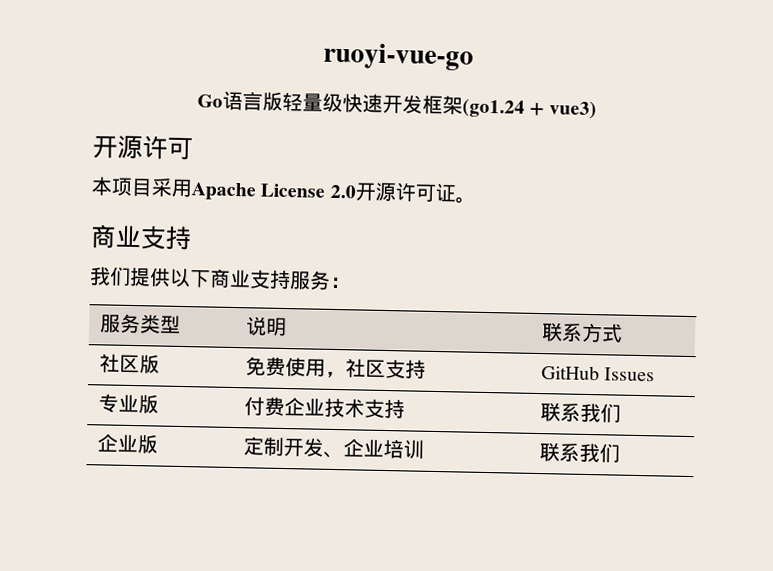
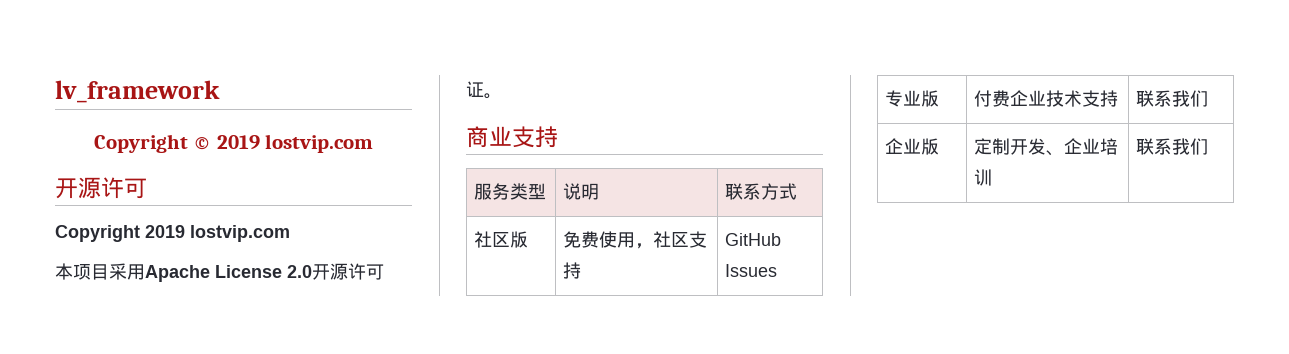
[322,42,474,71] [196,90,598,120] [92,135,193,161] ruoyi-vue-go // Go语言版轻量级快速开发框架(go1.24 + vue3) // 开源许可 -> [55,80,220,103] [93,134,374,153] [55,177,147,199] [55,225,290,242] lv_framework // Copyright © 2019 lostvip.com // 开源许可 // Copyright 2019 lostvip.com
[89,266,351,290] // 我们提供以下商业支持服务： -> (558, 137) none

